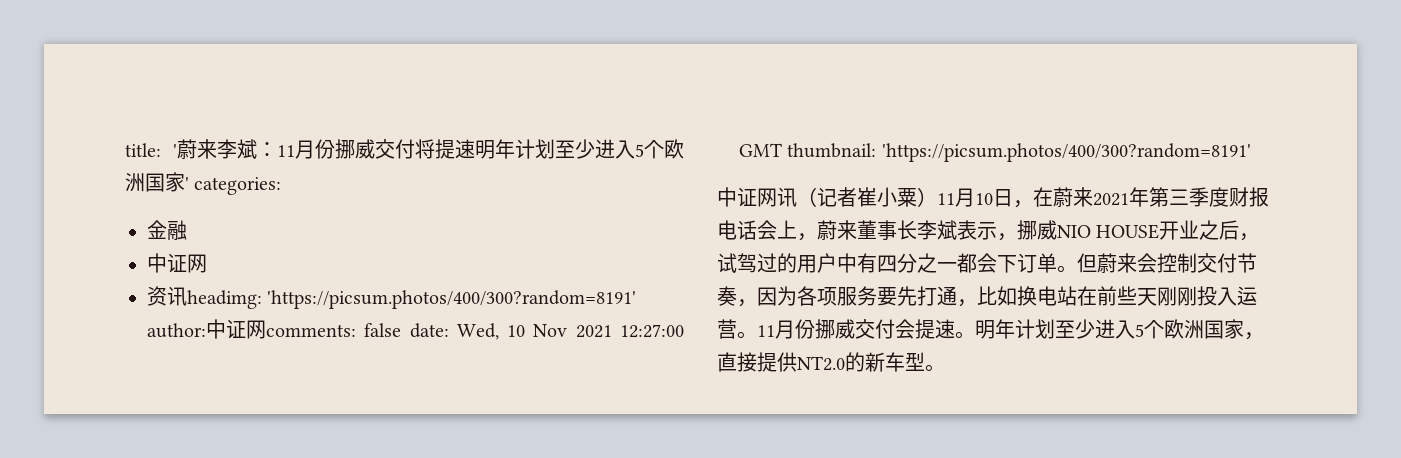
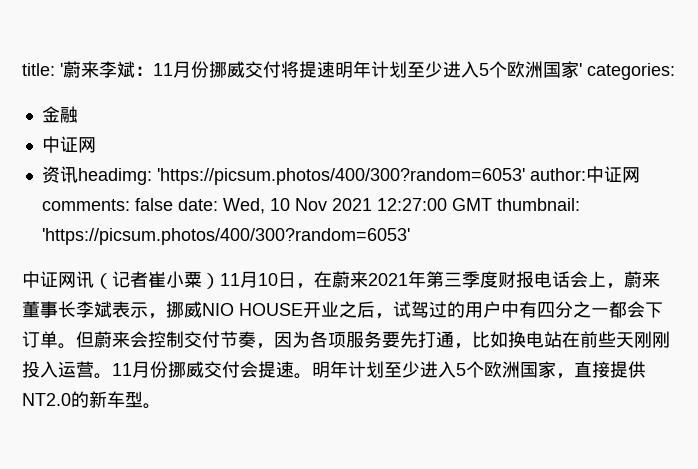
[267,290,637,309] 'https://picsum.photos/400/300?random=8191' -> [156,168,525,185] 'https://picsum.photos/400/300?random=6053'
[881,143,1251,162] 'https://picsum.photos/400/300?random=8191' -> [41,228,410,245] 'https://picsum.photos/400/300?random=6053'

